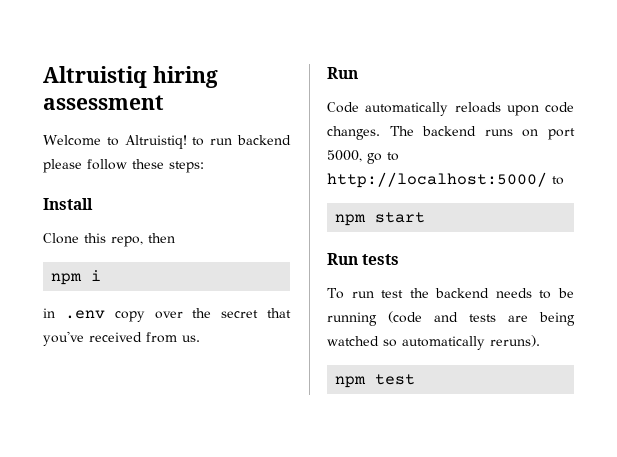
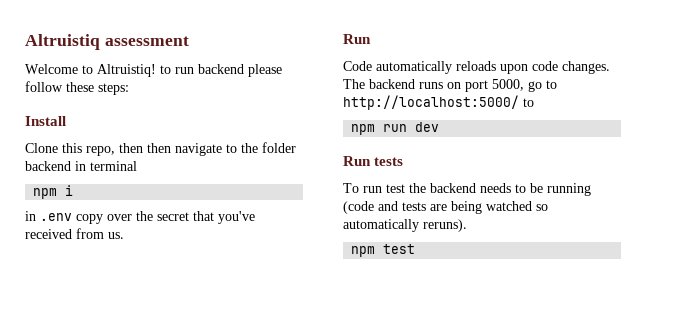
[152,66,218,88] hiring -> (100, 42) none
(175, 238) none -> [147,142,296,156] [25,161,137,171] then navigate to the folder backend in terminal
[375,212,426,223] start -> [383,122,440,132] run dev

